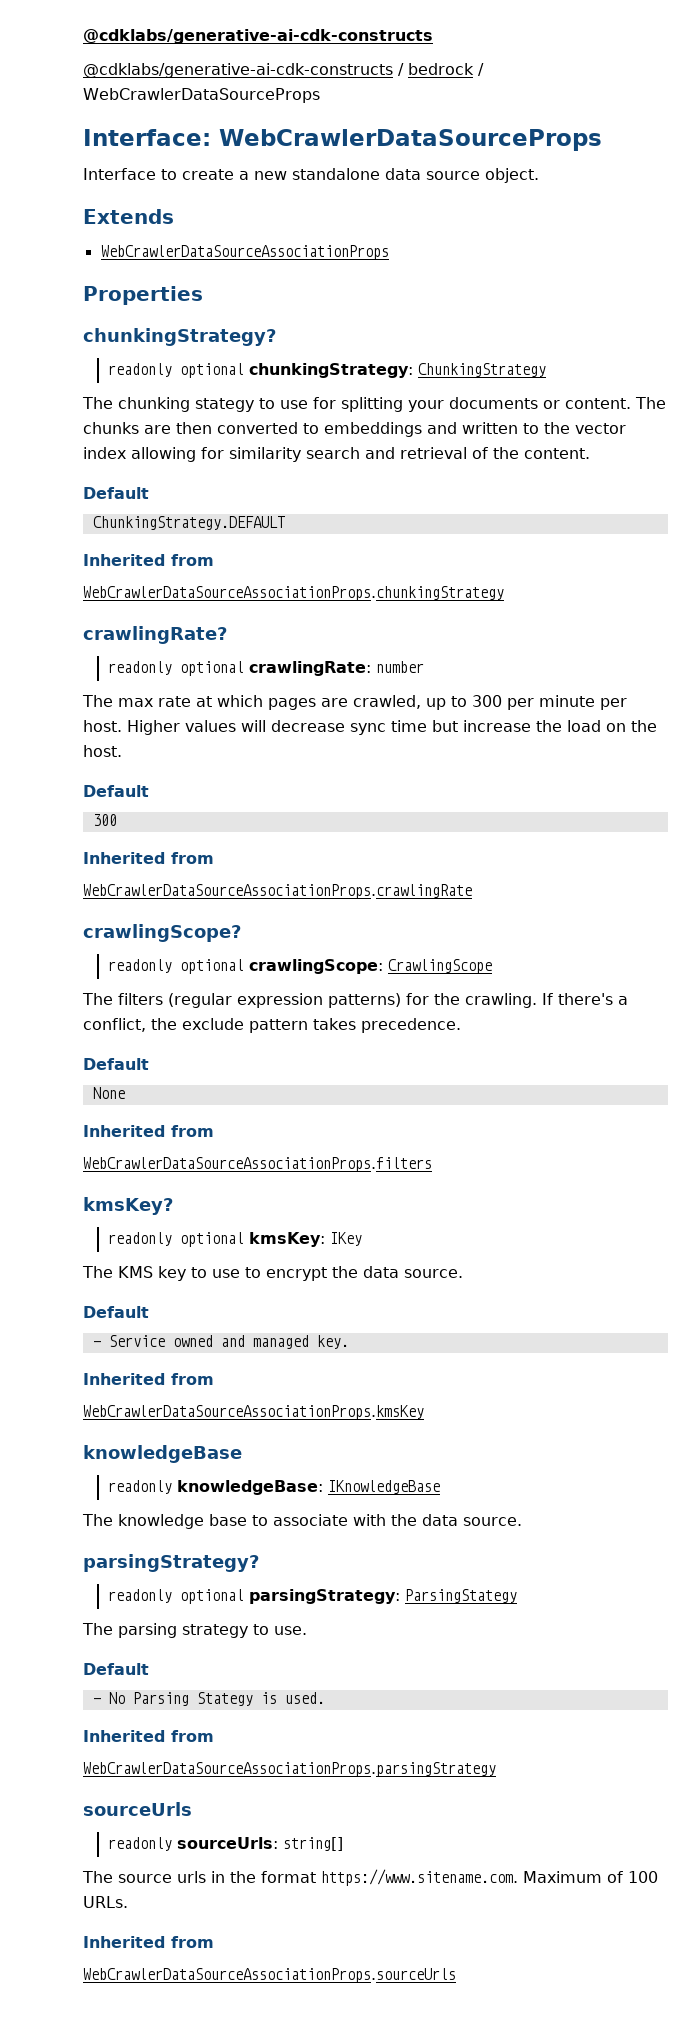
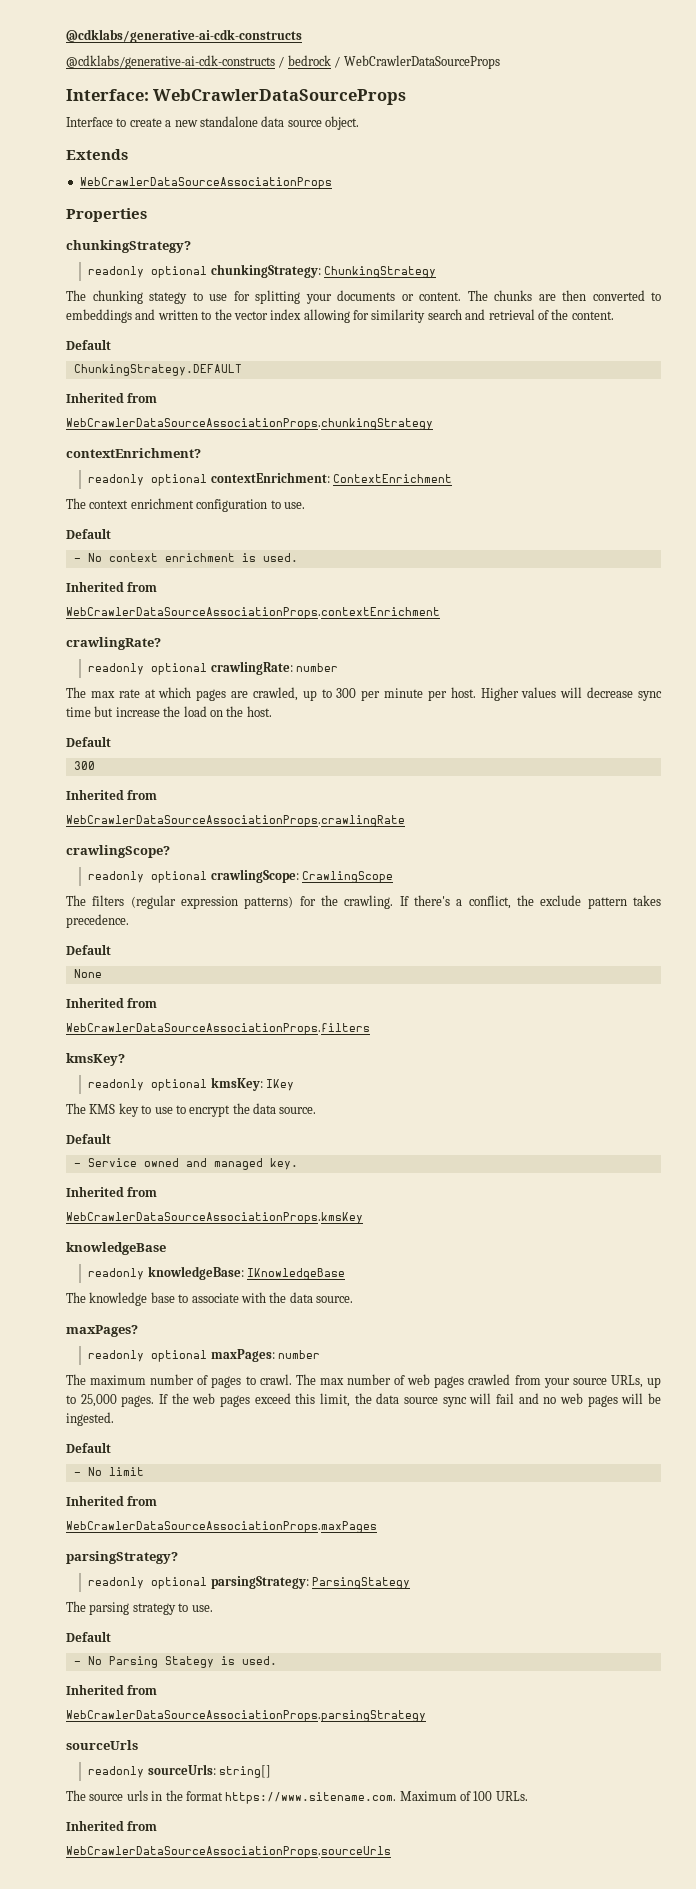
(504, 593) none -> [66,448,201,458] [88,472,452,486] [66,498,305,512] [66,529,111,539] [73,553,298,562] [66,582,158,592] [66,607,440,619] // contextEnrichment? // readonly optional contextEnrichment: ContextEnrichment // The context enrichment configuration to use. // Default // - No context enrichment is used. // Inherited from // WebCrawlerDataSourceAssociationProps.contextEnrichment
(522, 1521) none -> [66,1325,138,1337] [88,1349,320,1362] [66,1374,661,1388] [66,1393,662,1407] [66,1412,114,1426] [66,1443,111,1453] [73,1467,144,1476] [66,1496,158,1506] [66,1521,377,1533] // maxPages? // readonly optional maxPages: number // The maximum number of pages to crawl. The max number of web pages crawled from your source URLs, up to 25,000 pages. If the web pages exceed this limit, the data source sync will fail and no web pages will be ingested. // Default // - No limit // Inherited from // WebCrawlerDataSourceAssociationProps.maxPages

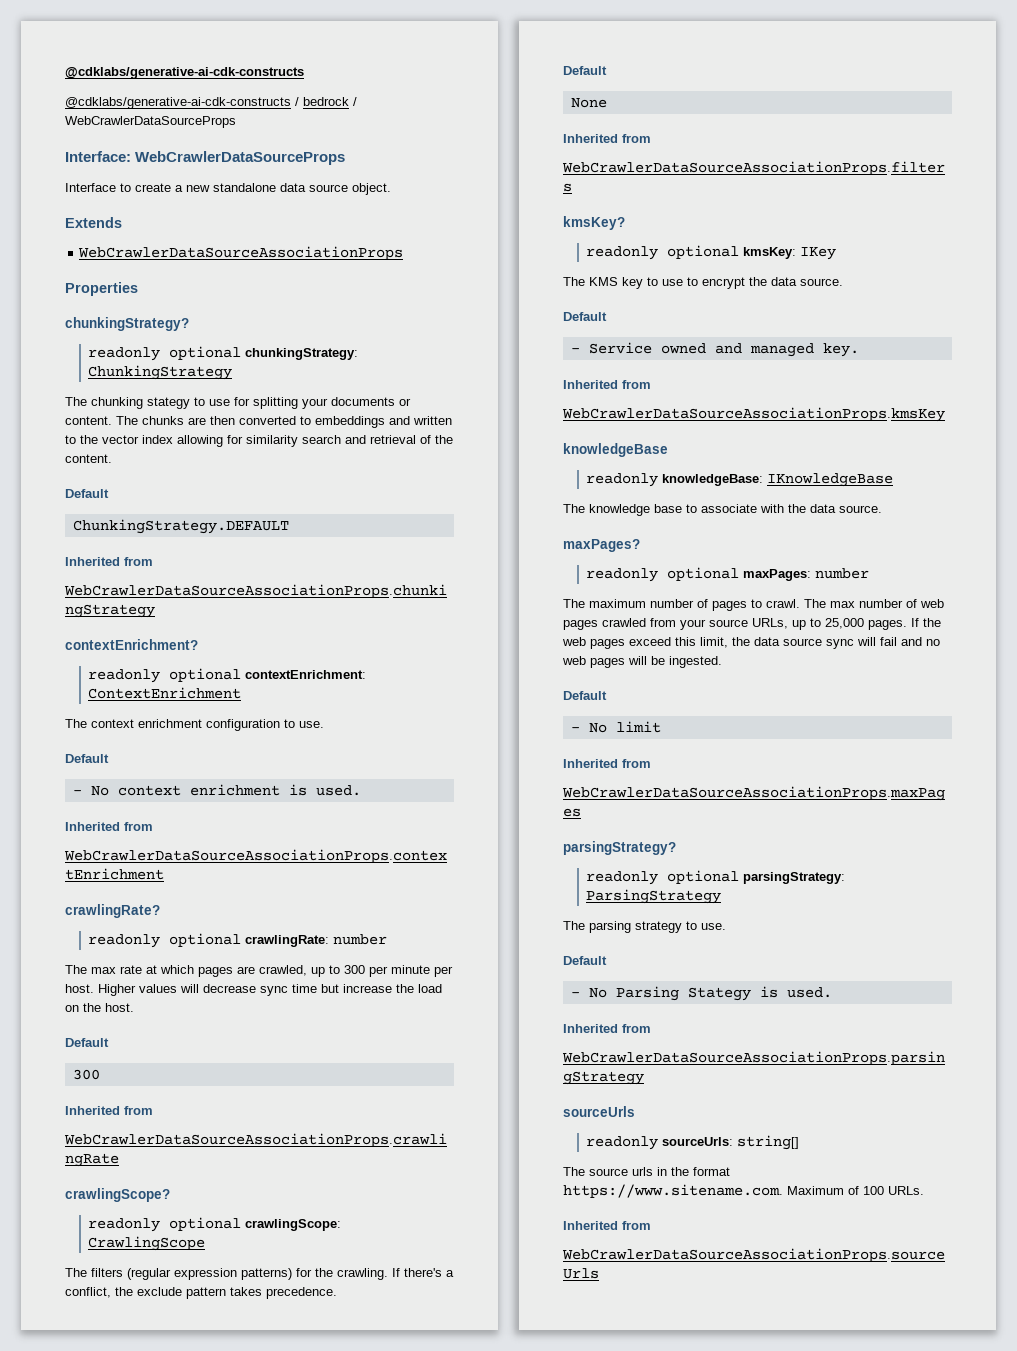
[311,1577,410,1589] ParsingStategy -> [585,889,721,904] ParsingStrategy

